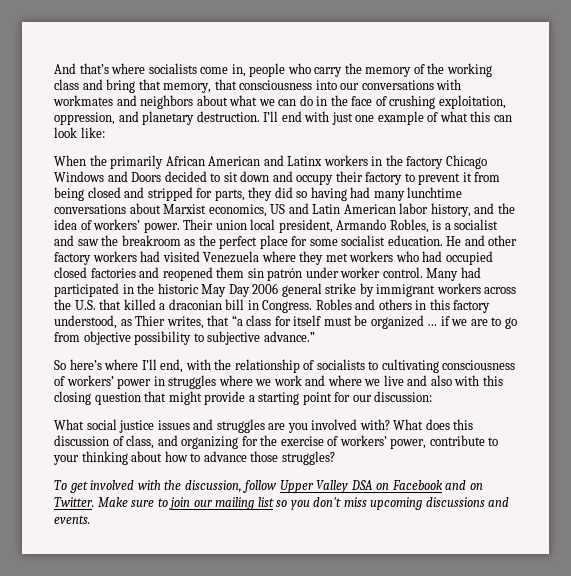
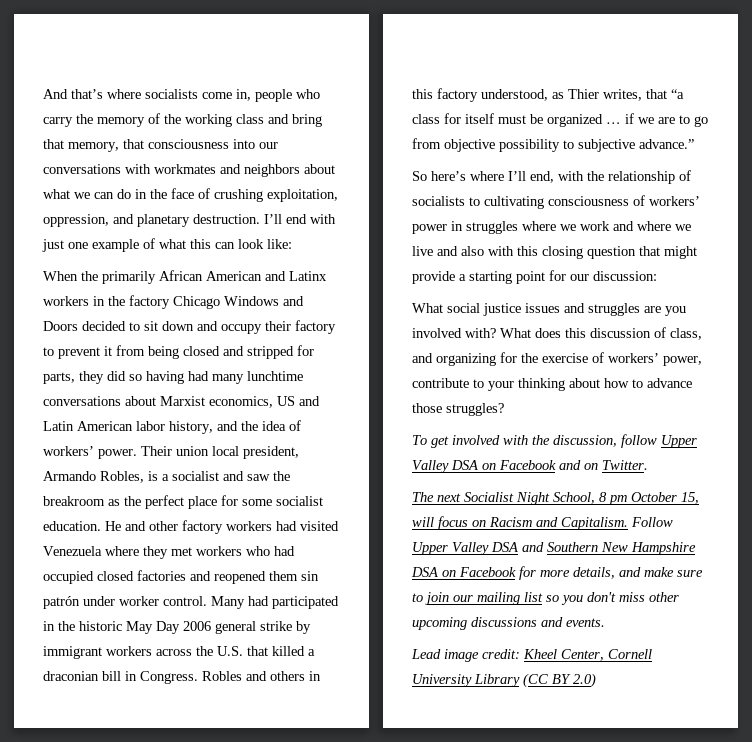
[97,497,128,507] Make -> [412,492,699,505] [412,516,673,530] [412,542,696,555] [411,566,674,580] // The next Socialist Night School, 8 pm October 15, will focus on Racism and Capitalism. Follow Upper Valley DSA and Southern New Hampshire DSA on Facebook for more details, and make
(367, 502) none -> [649,592,679,602] other
(90, 519) none -> [411,649,652,662] [412,673,596,688] // Lead image credit: Kheel Center, Cornell University Library (CC BY 2.0)

